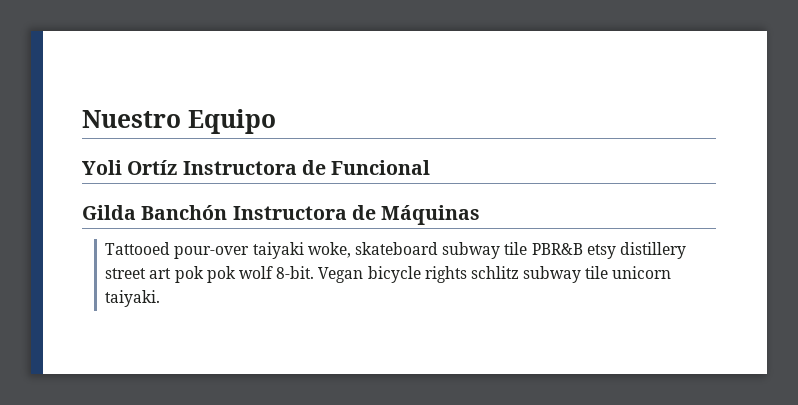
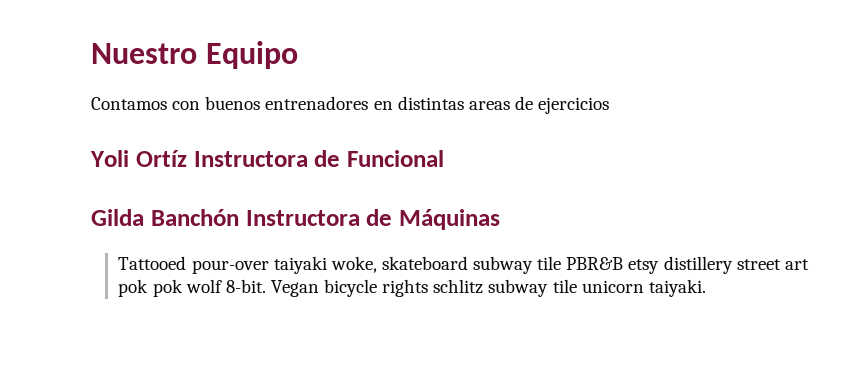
(276, 121) none -> [91,96,610,114] // Contamos con buenos entrenadores en distintas areas de ejercicios

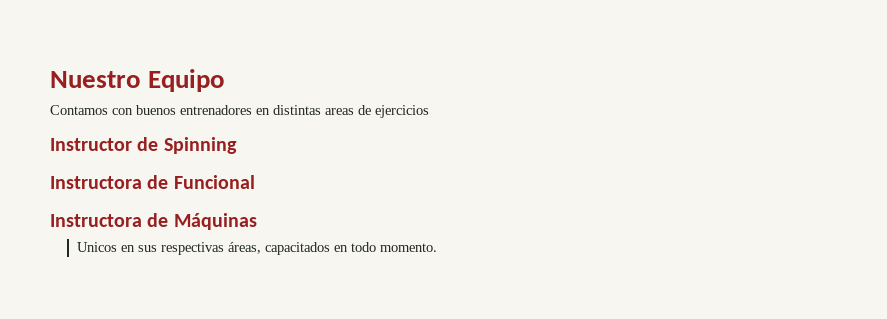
[90,150,187,167] Yoli Ortíz -> [50,137,237,154] Instructor de Spinning //
[91,209,239,226] Gilda Banchón -> (255, 182) none
[118,256,809,274] [118,279,706,297] Tattooed pour-over taiyaki woke, skateboard subway tile PBR&B etsy distillery street art pok pok wolf 8-bit. Vegan bicycle rights schlitz subway tile unicorn taiyaki. -> [77,242,438,255] Unicos en sus respectivas áreas, capacitados en todo momento.

